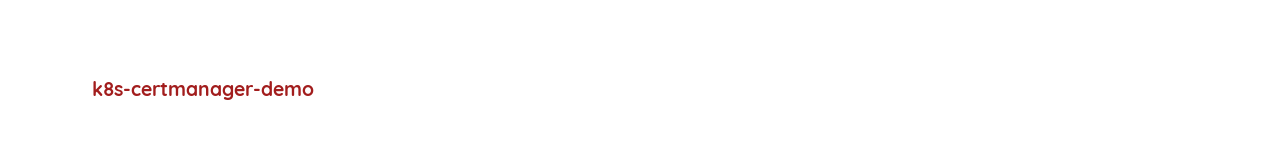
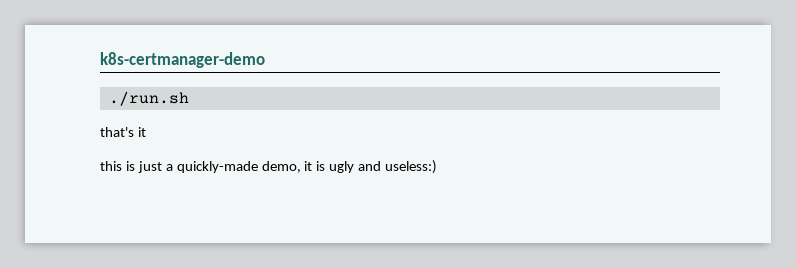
(314, 90) none -> [108,91,189,106] [100,127,146,137] [100,160,438,174] // ./run.sh // that's it // this is just a quickly-made demo, it is ugly and useless:)

